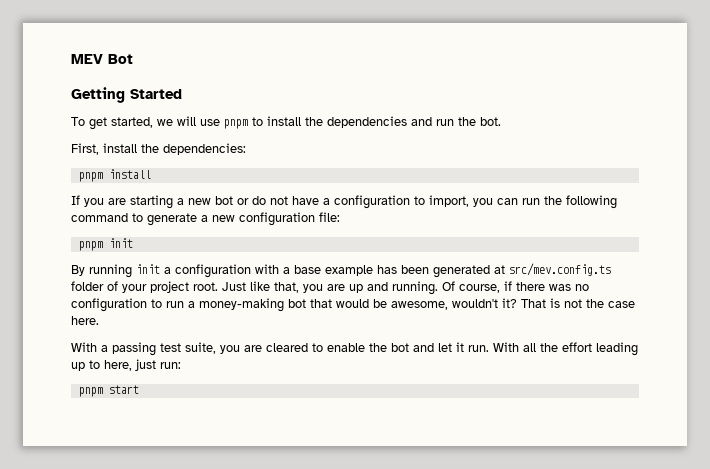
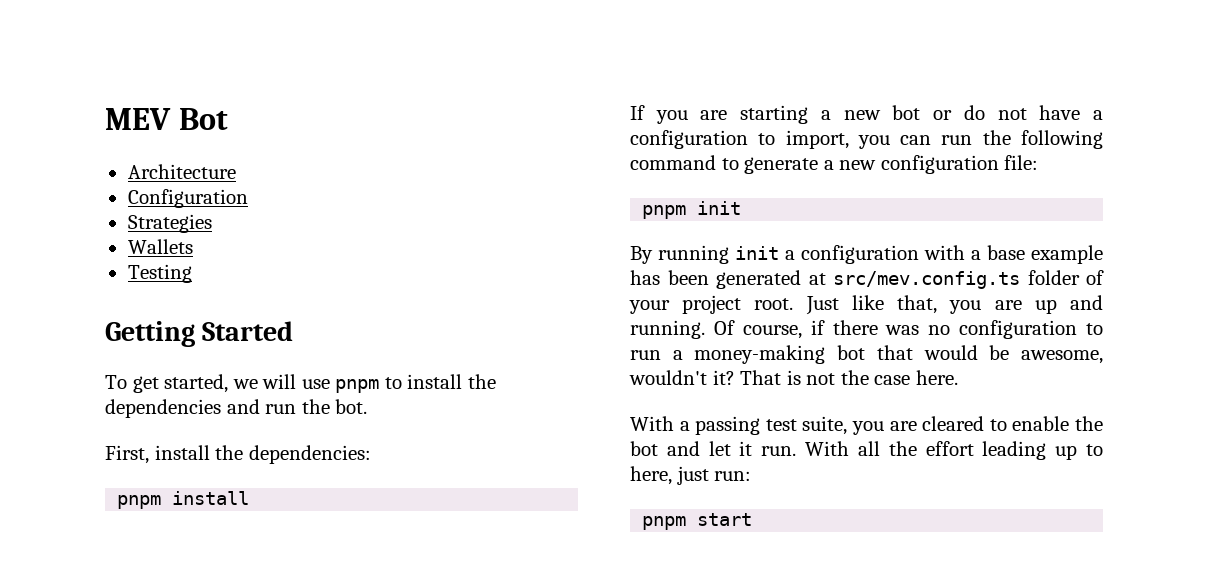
(133, 59) none -> [127,164,236,179] [127,189,248,208] [127,214,212,233] [127,239,193,254] [127,264,192,283] // Architecture // Configuration // Strategies // Wallets // Testing

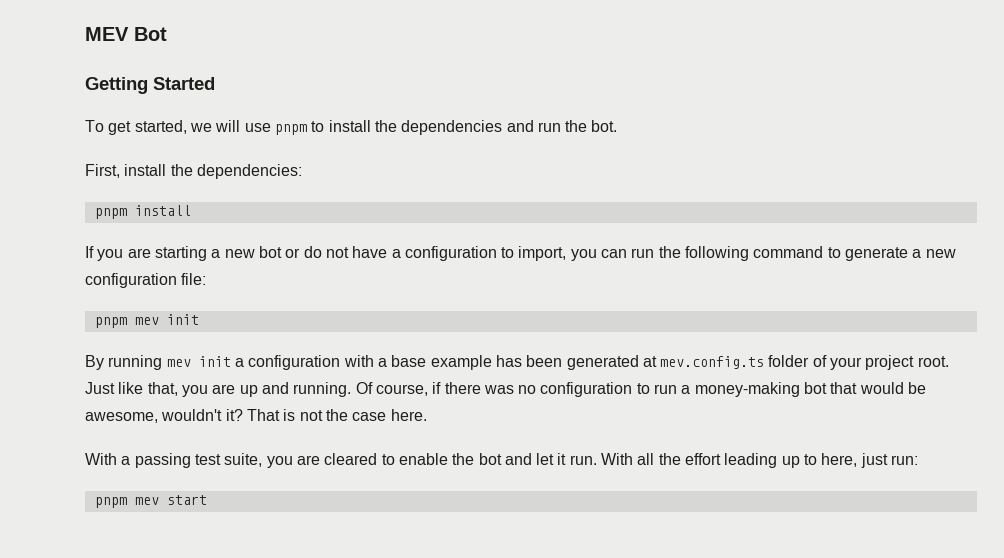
[127,164,236,179] [127,189,248,208] [127,214,212,233] [127,239,193,254] [127,264,192,283] // Architecture // Configuration // Strategies // Wallets // Testing -> (167, 34) none
(687, 212) none -> [134,317,159,325] mev
(729, 254) none -> [166,359,191,367] mev
[833,271,1020,289] src/mev.config.ts -> [660,356,765,369] mev.config.ts
(687, 523) none -> [134,497,159,505] mev

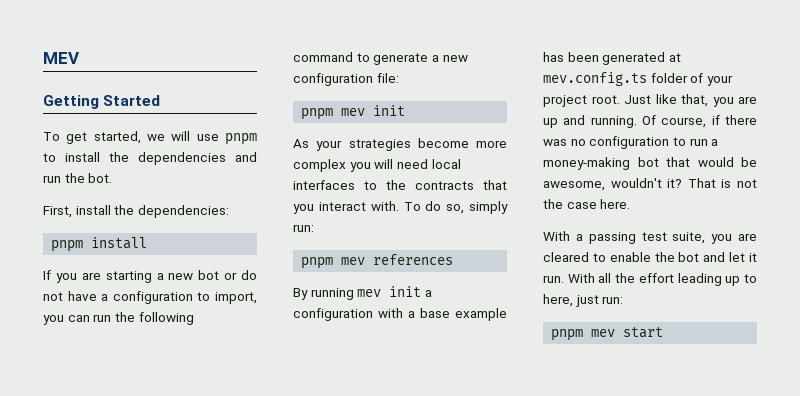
[134,27,167,41] Bot -> (80, 58) none
(199, 319) none -> [293,138,507,151] [293,159,461,172] [293,180,507,190] [293,201,508,214] [293,224,314,232] [301,254,454,269] // As your strategies become more complex you will need local interfaces to the contracts that you interact with. To do so, simply run: // pnpm mev references

